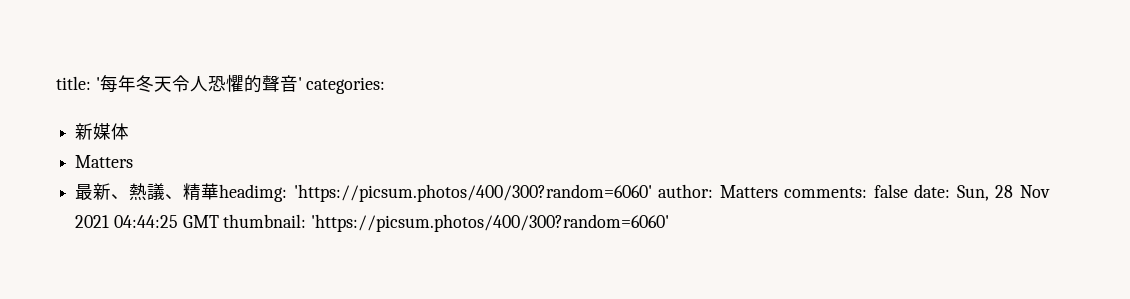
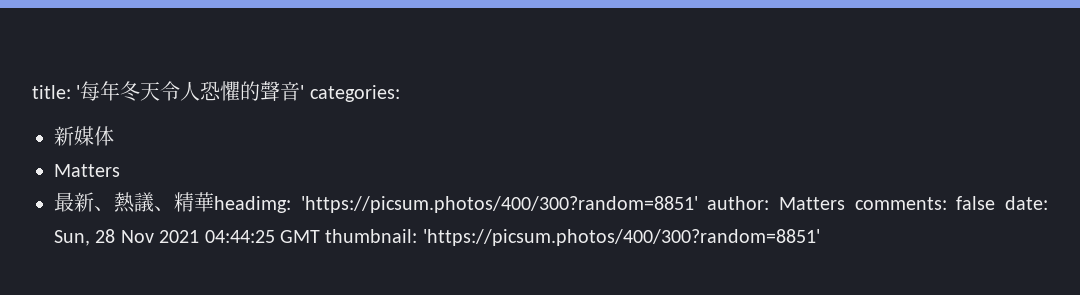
[293,184,652,202] 'https://picsum.photos/400/300?random=6060' -> [300,196,698,213] 'https://picsum.photos/400/300?random=8851'
[311,214,670,232] 'https://picsum.photos/400/300?random=6060' -> [422,229,820,246] 'https://picsum.photos/400/300?random=8851'

